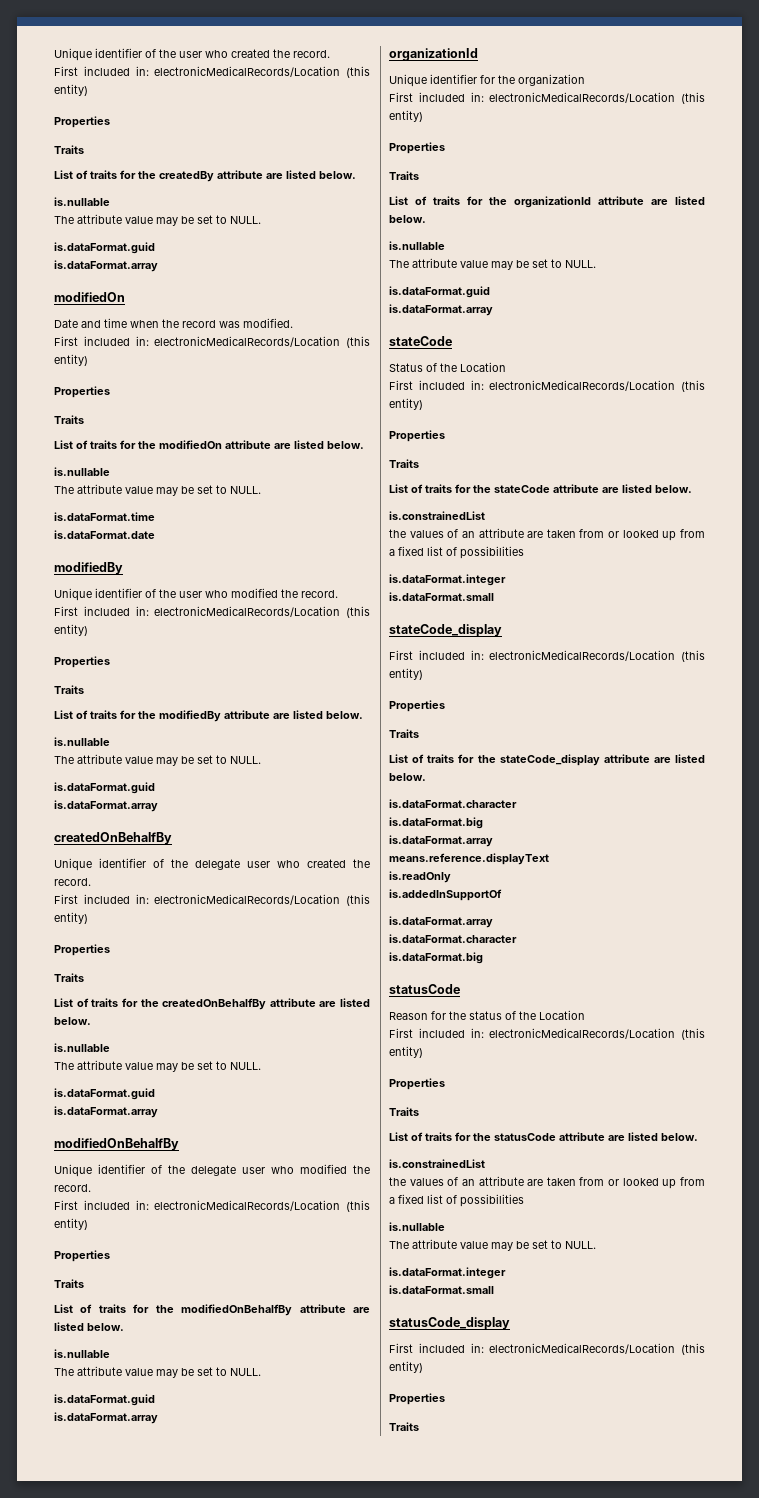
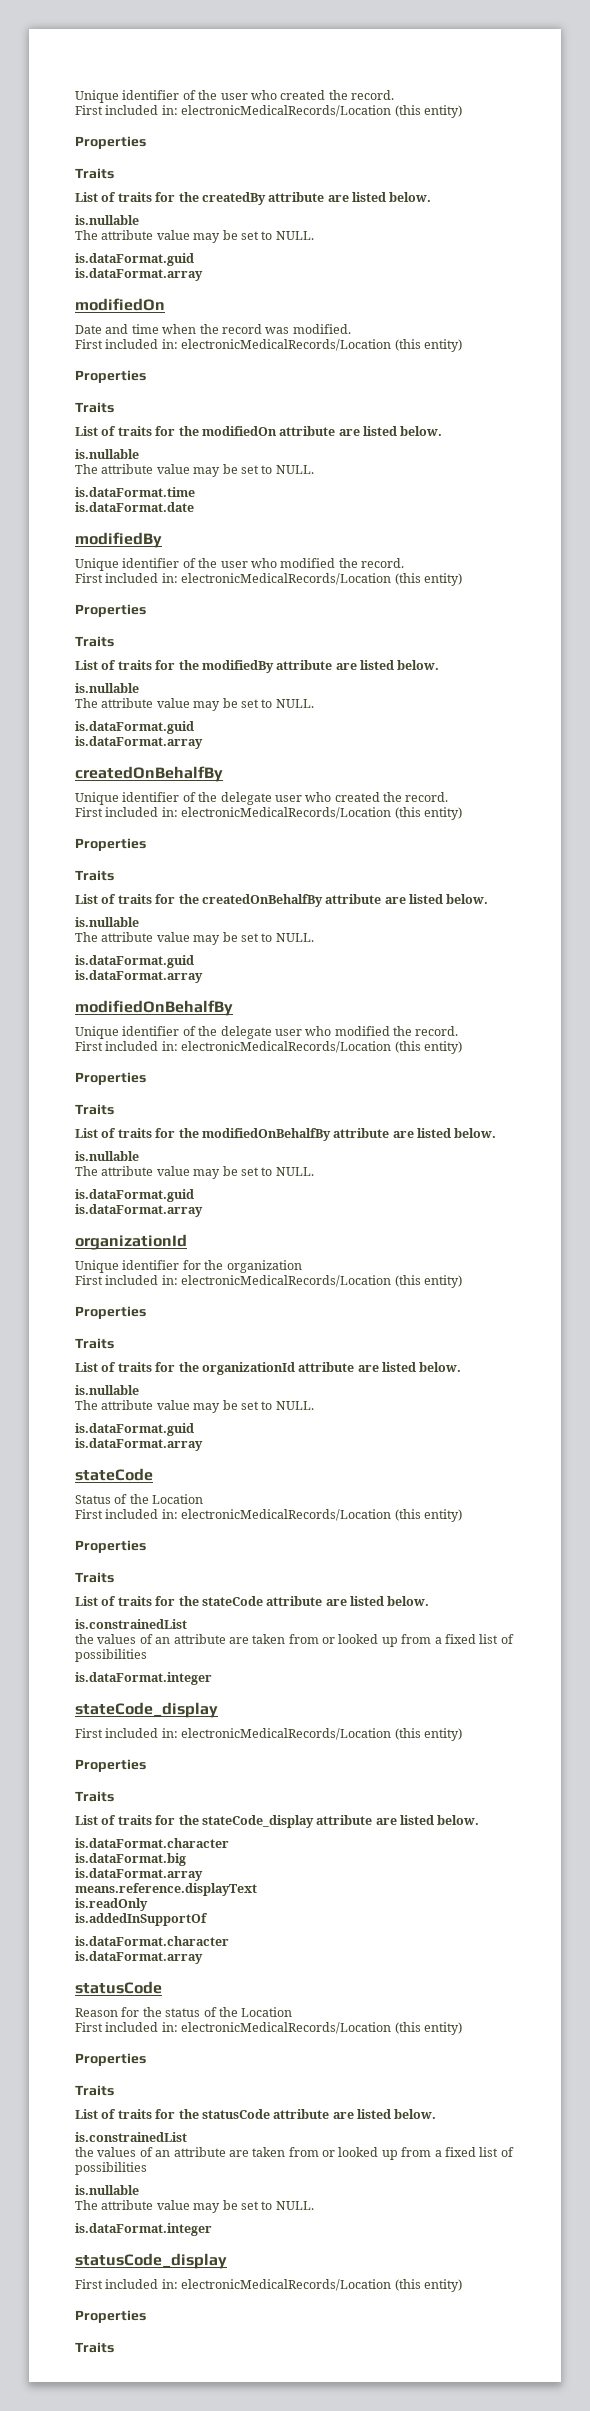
[389,592,494,601] // is.dataFormat.small -> (212, 1678) none
[389,916,493,928] [389,934,517,943] [389,952,483,964] // is.dataFormat.array // is.dataFormat.character // is.dataFormat.big -> [75,1936,229,1946] [75,1951,203,1964] // is.dataFormat.character // is.dataFormat.array
[389,1285,494,1294] // is.dataFormat.small -> (212, 2229) none

